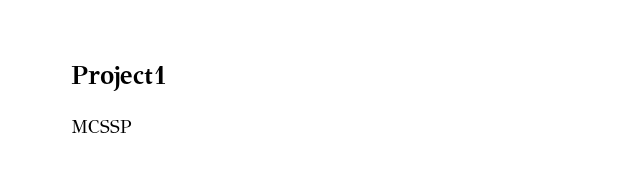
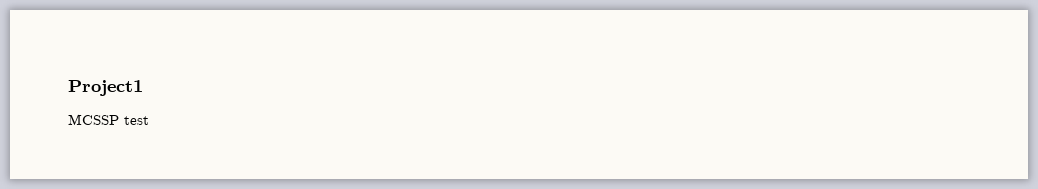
(132, 126) none -> [124,116,149,125] test

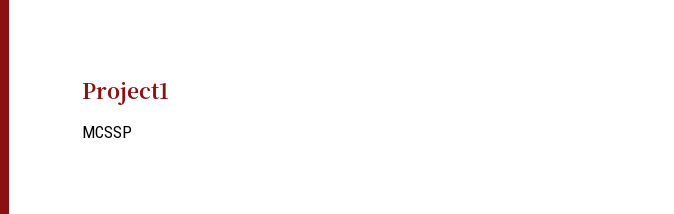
[124,116,149,125] test -> (132, 132) none

